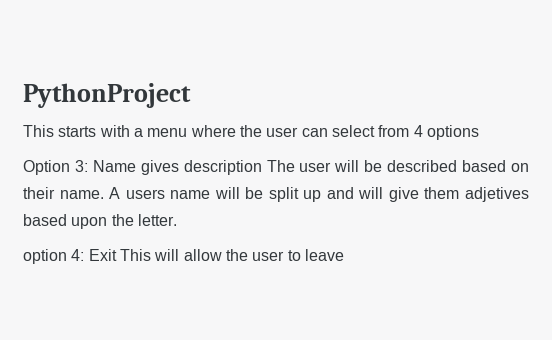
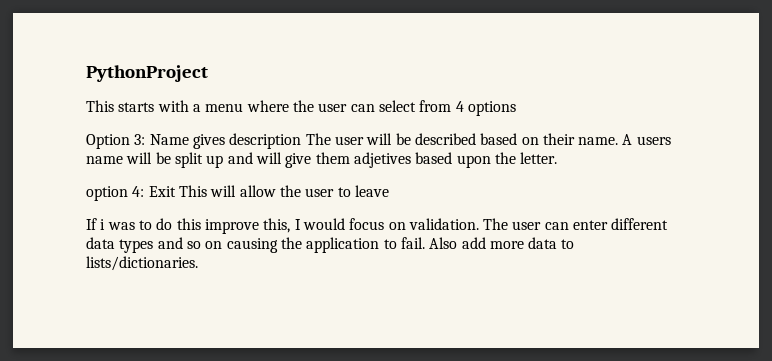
(344, 255) none -> [86,218,669,234] [86,237,575,253] [86,256,198,271] // If i was to do this improve this, I would focus on validation. The user can enter different data types and so on causing the application to fail. Also add more data to lists/dictionaries.

